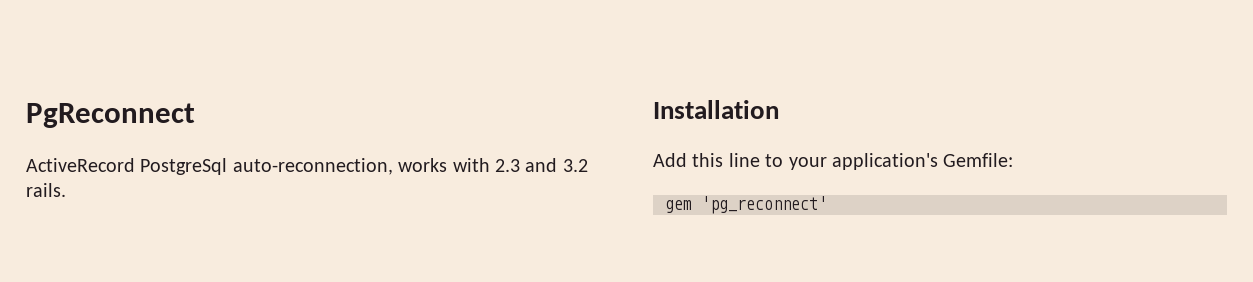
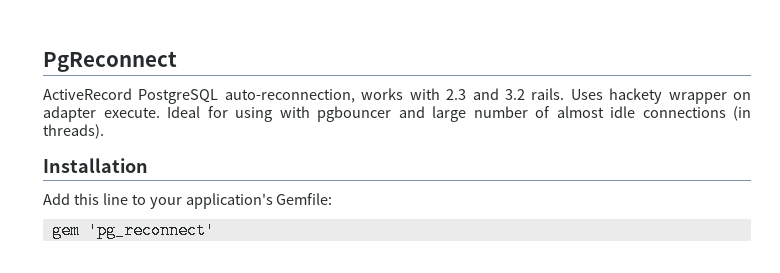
[140,158,228,175] PostgreSql -> [138,89,219,104] PostgreSQL
(66, 190) none -> [570,88,751,104] [43,106,751,122] [43,124,104,139] Uses hackety wrapper on adapter execute. Ideal for using with pgbouncer and large number of almost idle connections (in threads).

